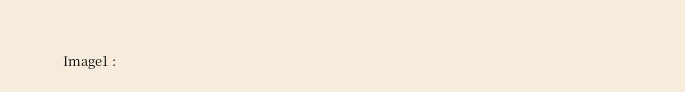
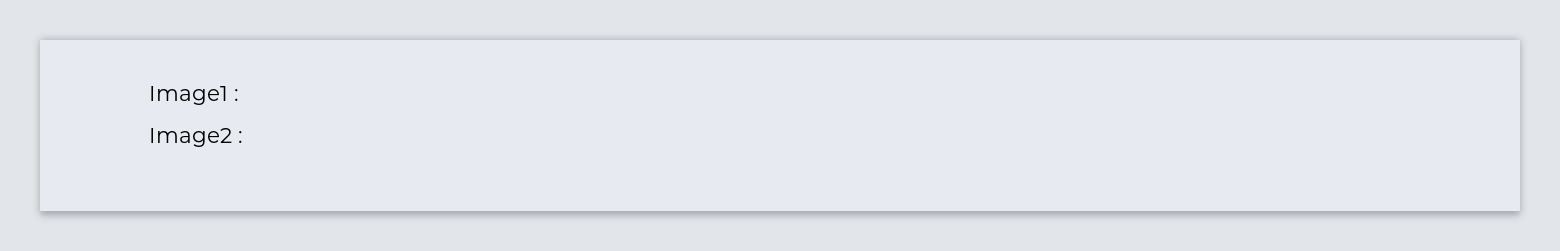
(116, 62) none -> [149,128,243,147] // Image2 :

